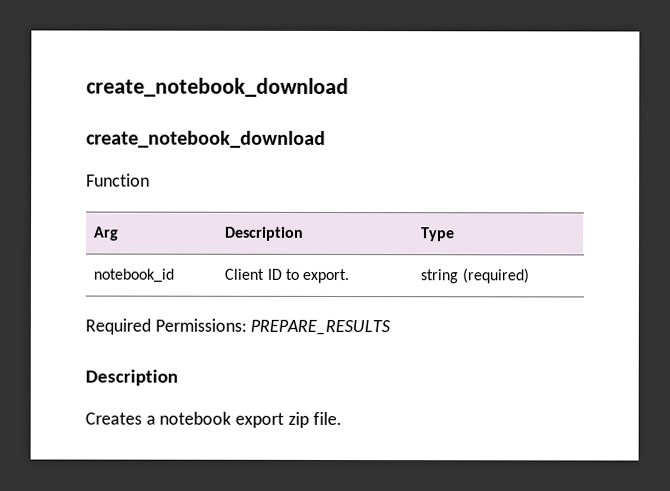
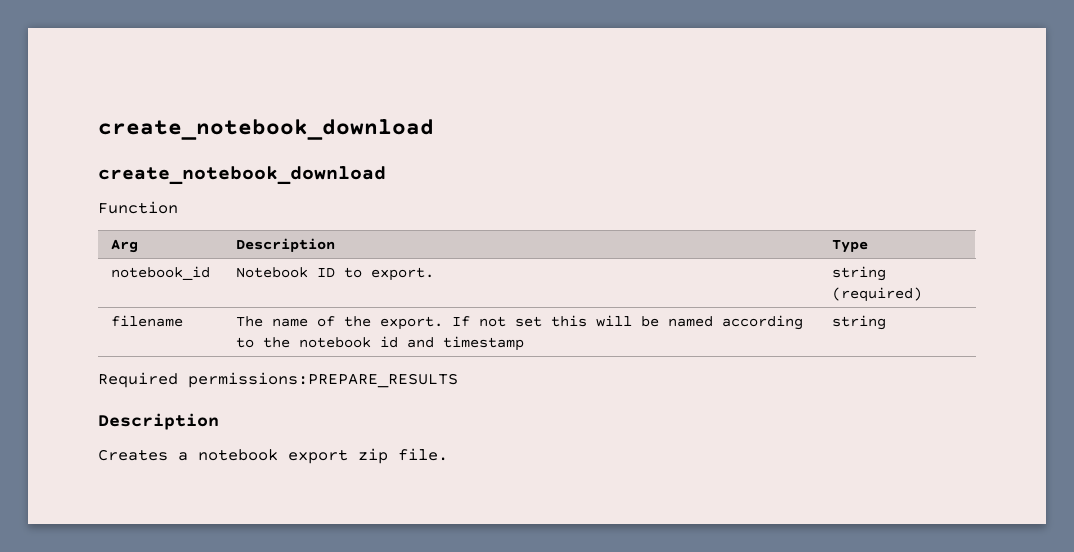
[224,268,265,280] Client -> [235,267,308,278] Notebook
(529, 276) none -> [110,315,183,327] [235,315,803,330] [235,336,524,351] [831,315,886,330] // filename | The name of the export. If not set this will be named according to the notebook id and timestamp | string
[154,318,392,336] Permissions: PREPARE_RESULTS -> [188,372,458,388] permissions:PREPARE_RESULTS

